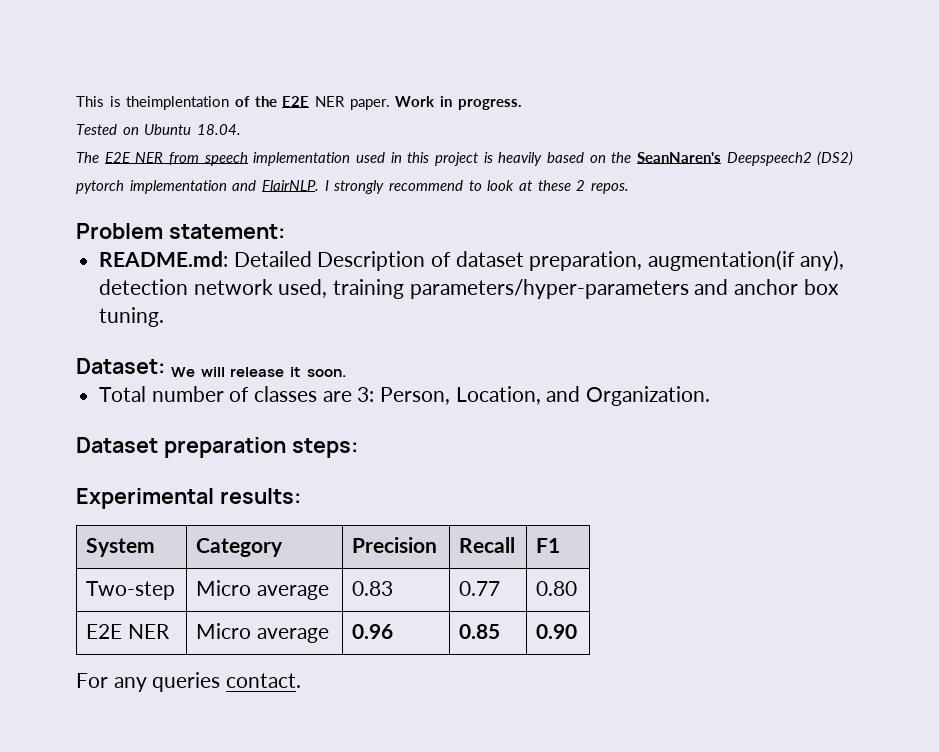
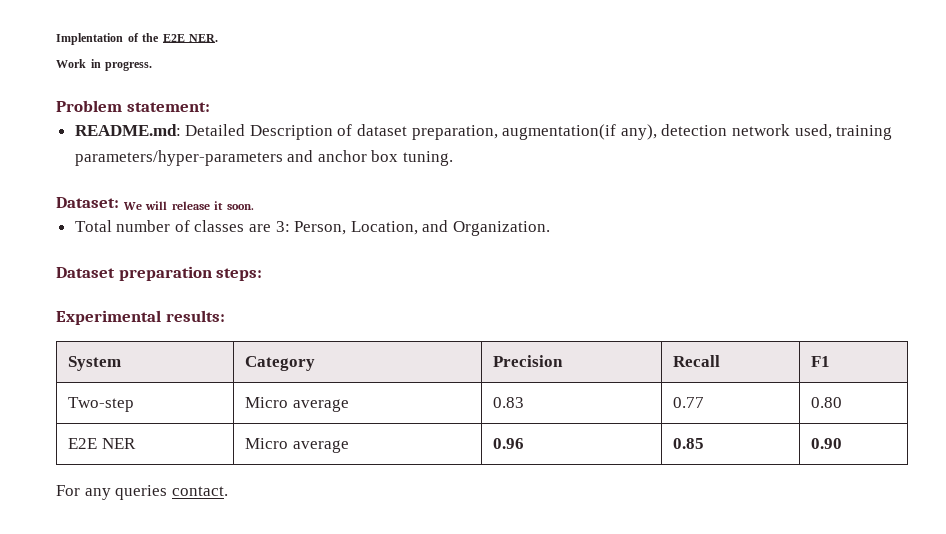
[76,96,230,110] This is theimplentation -> [56,33,123,45] Implentation
[315,96,390,110] NER paper. -> [189,34,219,42] NER. //
[76,124,242,135] [76,151,854,166] [76,180,630,194] // Tested on Ubuntu 18.04. // The E2E NER from speech implementation used in this project is heavily based on the SeanNaren's Deepspeech2 (DS2) pytorch implementation and FlairNLP. I strongly recommend to look at these 2 repos. -> (153, 66) none

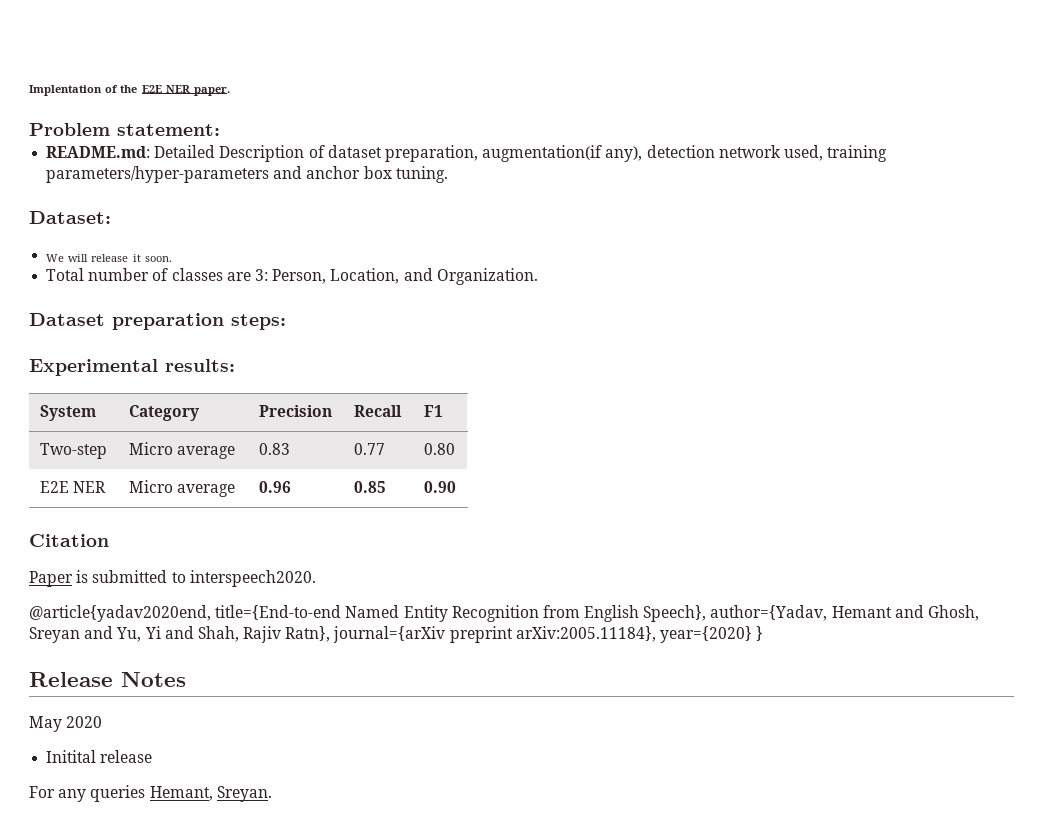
[189,34,219,42] [56,59,153,71] NER. // Work in progress. -> [165,85,230,96] NER paper.
(119, 202) none -> (111, 217) //
(843, 443) none -> [29,534,109,547] [29,570,316,587] [29,605,980,622] [29,626,764,643] [29,672,186,687] [29,716,103,732] [46,750,153,763] // Citation // Paper is submitted to interspeech2020. // @article{yadav2020end, title={End-to-end Named Entity Recognition from English Speech}, author={Yadav, Hemant and Ghosh, Sreyan and Yu, Yi and Shah, Rajiv Ratn}, journal={arXiv preprint arXiv:2005.11184}, year={2020} } // Release Notes // May 2020 // Initital release
[171,486,228,496] contact. -> [149,786,272,802] Hemant, Sreyan.

